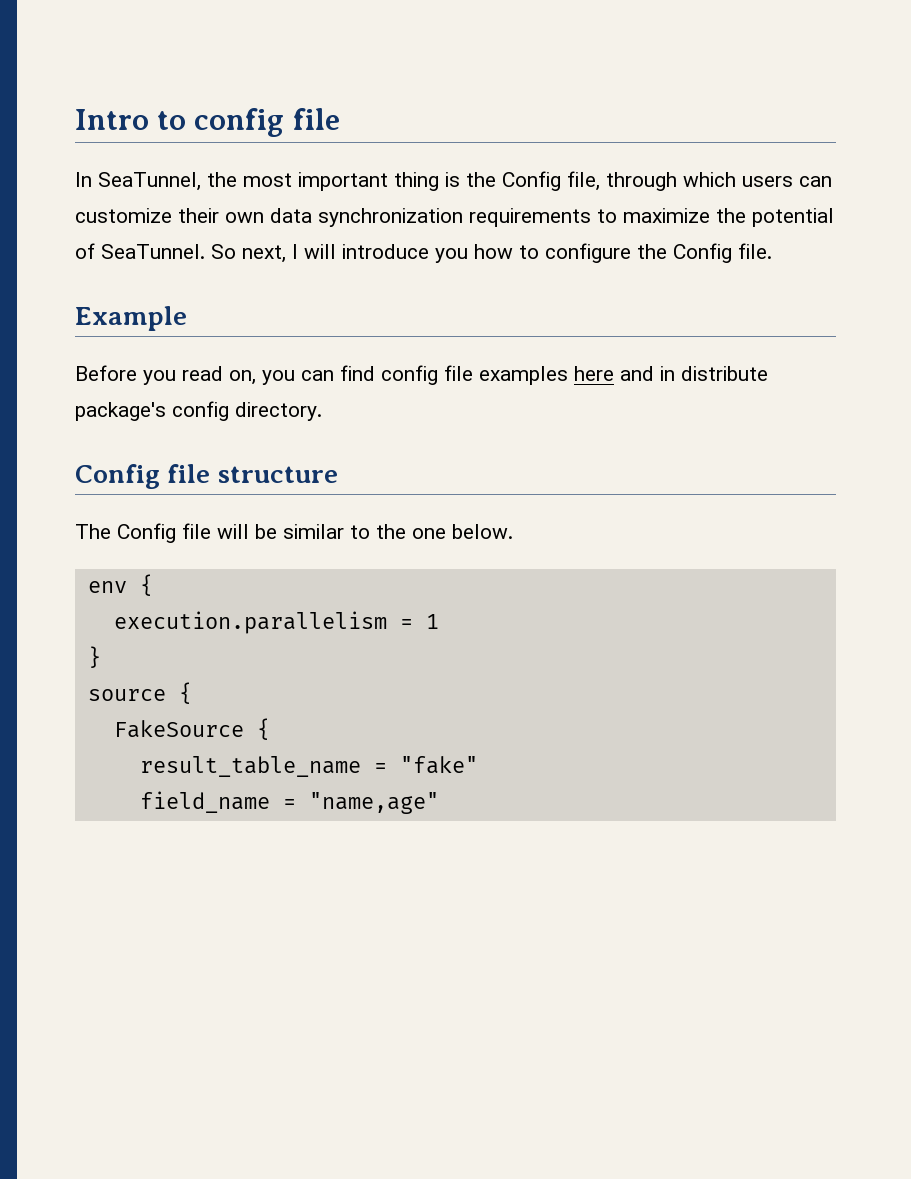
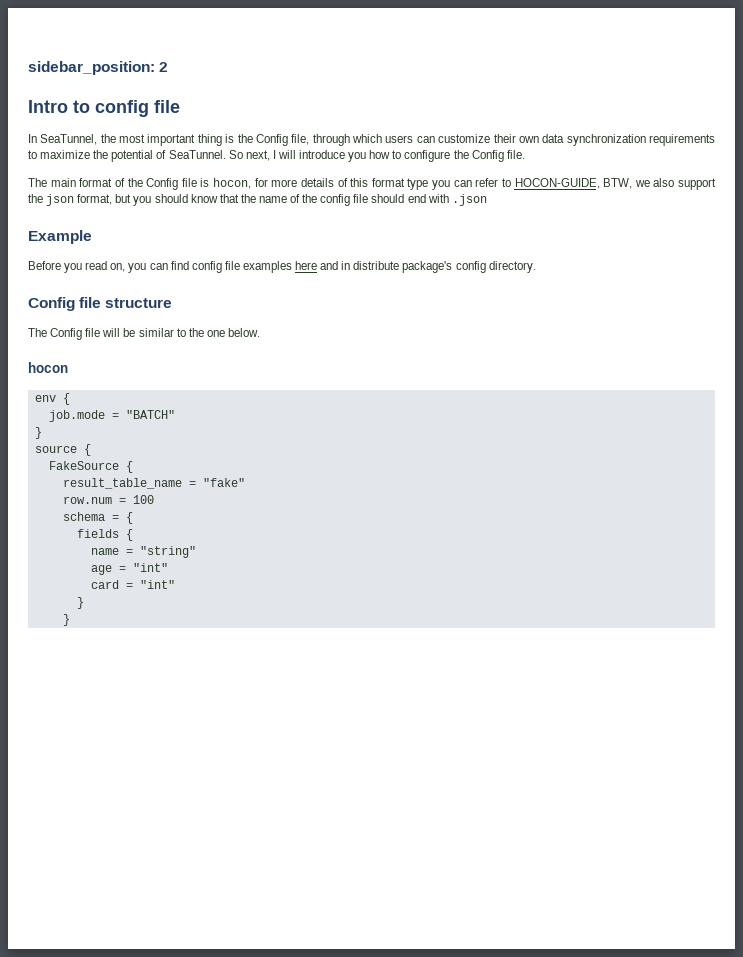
(75, 119) none -> [28,61,169,75] sidebar_position: 2 //
(772, 251) none -> [28,178,716,190] [28,194,487,206] // The main format of the Config file is hocon, for more details of this format type you can refer to HOCON-GUIDE, BTW, we also support the json format, but you should know that the name of the config file should end with .json
(513, 531) none -> [28,362,68,373] // hocon
[113,611,439,634] execution.parallelism = 1 -> [48,410,175,422] job.mode = "BATCH"
[139,791,439,814] field_name = "name,age" -> [62,495,154,504] [62,512,133,524] [76,529,133,541] [90,546,196,558] [90,563,168,575] [90,580,175,589] [76,597,84,609] [62,614,70,626] row.num = 100 // schema = { // fields { // name = "string" // age = "int" // card = "int" // } // }

